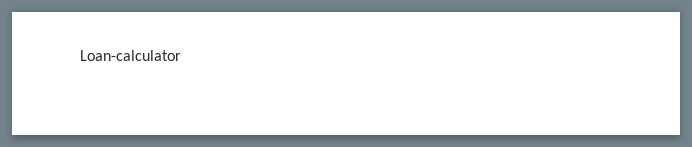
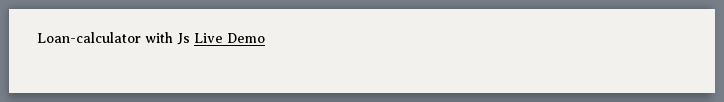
(181, 55) none -> [145,32,265,45] with Js Live Demo

